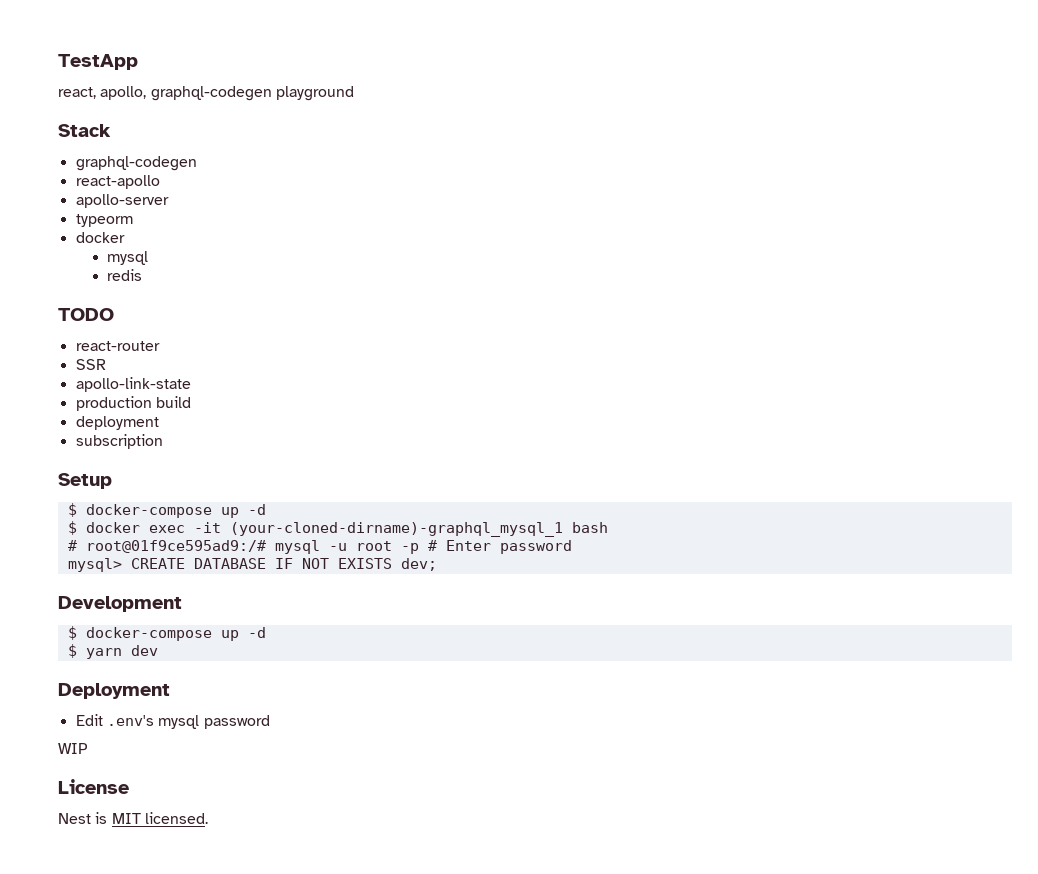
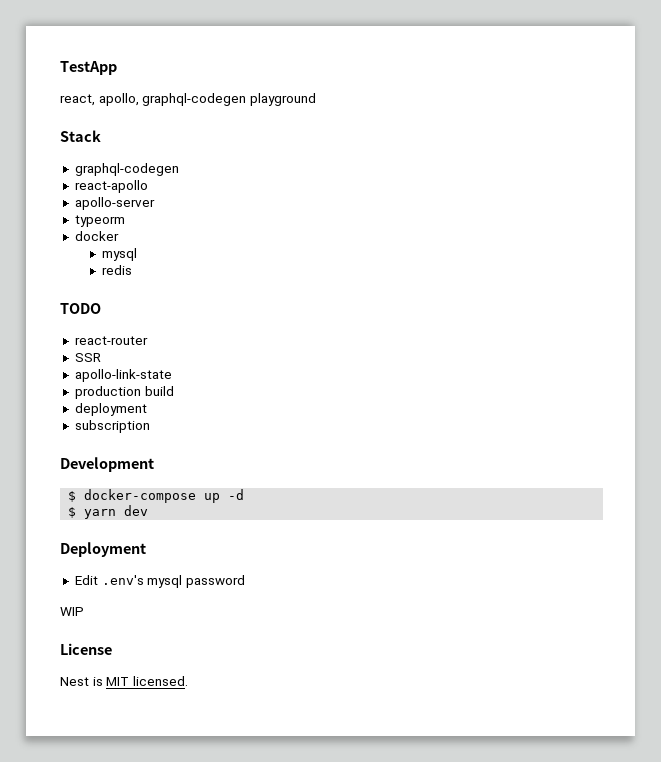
[58,473,112,489] [67,503,266,518] [67,521,608,537] [67,540,572,554] [67,558,437,572] // Setup // $ docker-compose up -d // $ docker exec -it (your-cloned-dirname)-graphql_mysql_1 bash // # root@01f9ce595ad9:/# mysql -u root -p # Enter password // mysql> CREATE DATABASE IF NOT EXISTS dev; -> (150, 426) none

